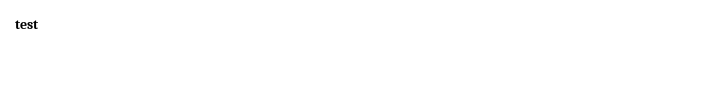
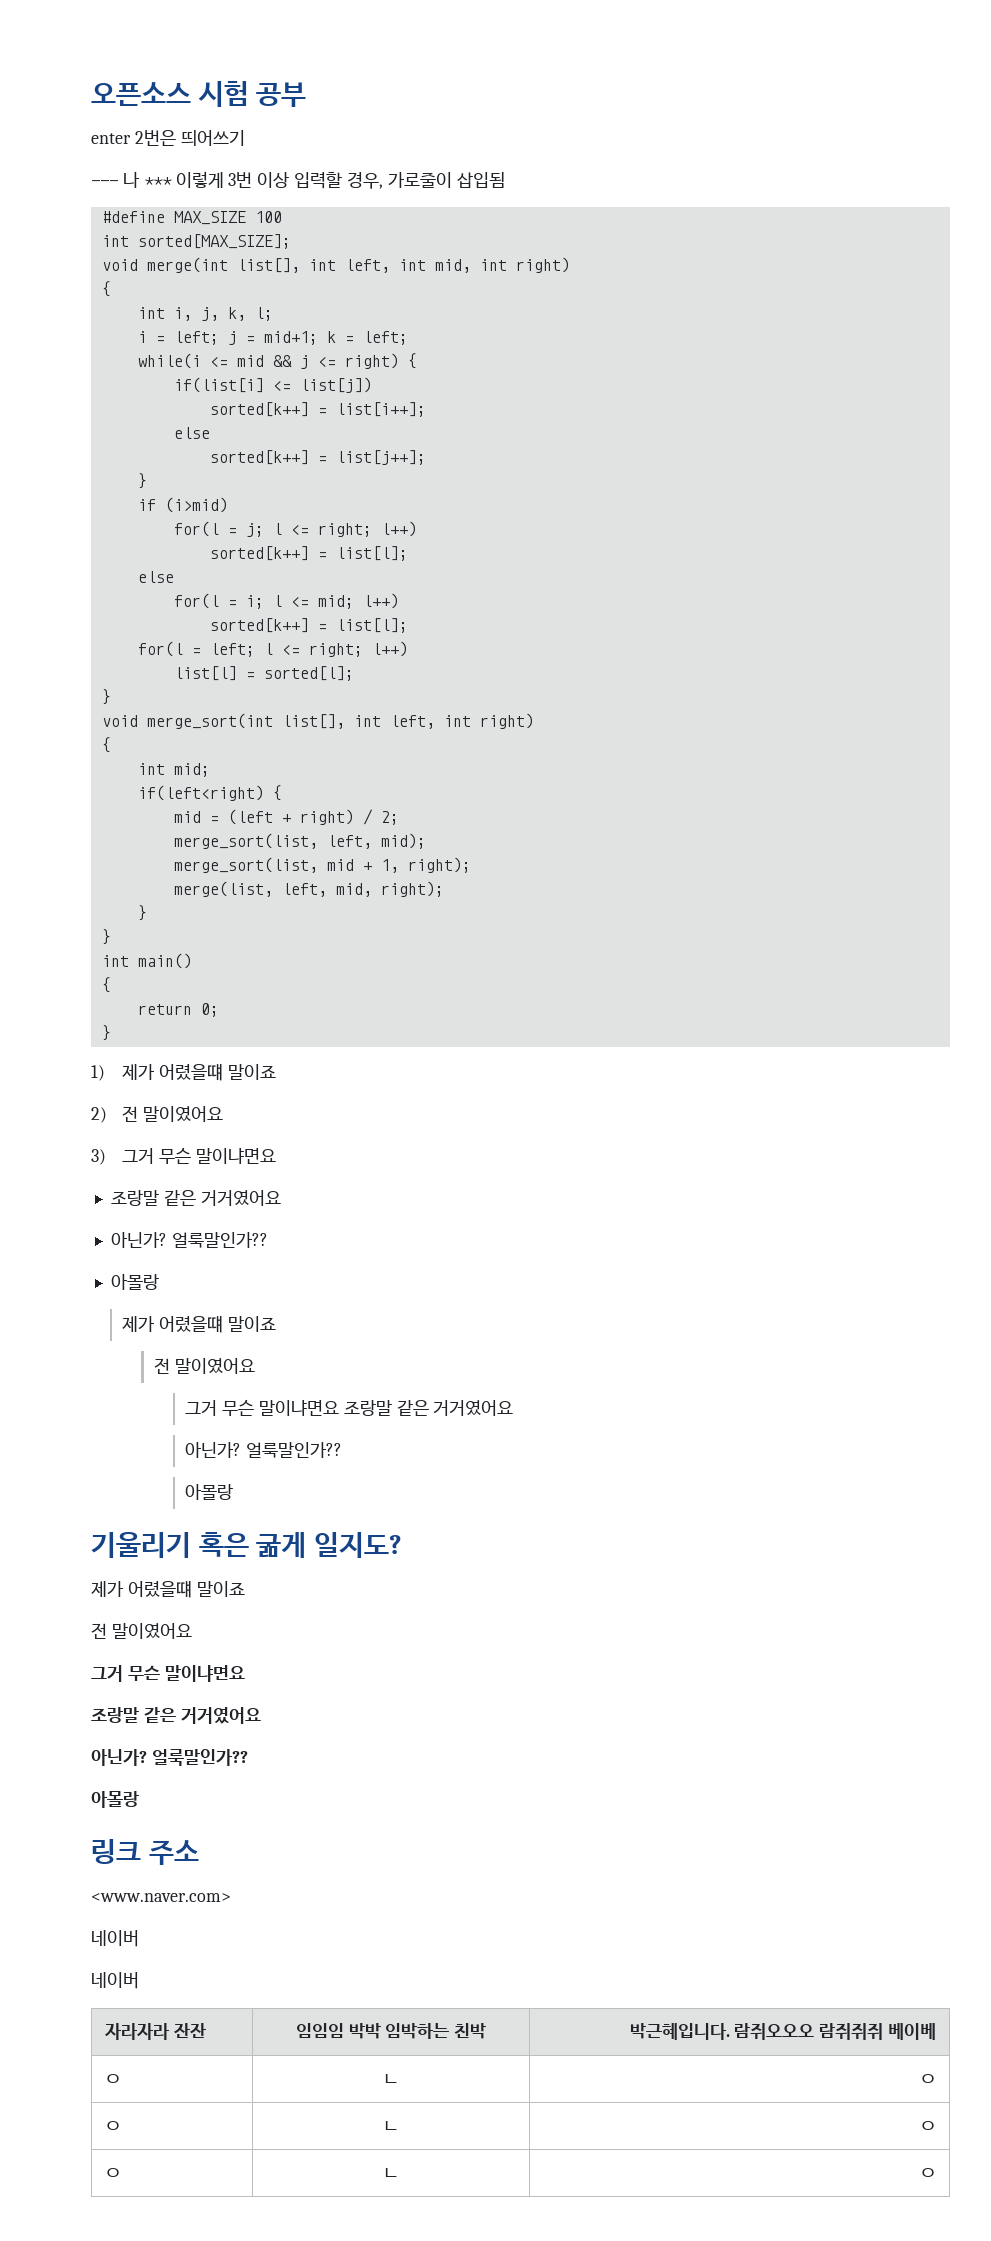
[15,20,39,29] test -> [91,81,307,107] [91,130,245,146] [91,171,505,189] [101,211,282,225] [101,234,291,249] [101,257,570,273] [101,281,111,297] [137,307,273,321] [137,331,408,345] [137,353,417,369] [173,377,372,393] [209,402,426,417] [173,427,210,439] [209,450,426,465] [137,473,147,489] [137,497,228,513] [173,521,417,537] [209,546,408,561] [137,571,174,583] [173,593,399,609] [209,618,408,633] [137,641,408,657] [173,666,354,681] [101,689,111,705] [101,713,534,729] [101,737,111,753] [137,763,210,777] [137,785,282,801] [173,809,399,825] [173,833,426,849] [173,857,471,873] [173,881,444,897] [137,905,147,921] [101,929,111,945] [101,953,192,969] [101,977,111,993] [137,1003,219,1017] [101,1025,111,1041] [91,1063,277,1081] [91,1106,224,1123] [91,1147,277,1165] [110,1190,281,1206] [110,1232,268,1248] [110,1274,159,1290] [122,1315,277,1333] [153,1358,255,1374] [185,1399,514,1416] [185,1442,342,1458] [185,1484,234,1500] [91,1532,402,1558] [91,1580,245,1598] [91,1623,192,1639] [91,1665,245,1682] [91,1707,261,1724] [91,1749,248,1766] [91,1791,139,1808] [91,1839,199,1865] [91,1893,231,1902] [91,1930,139,1947] [91,1972,139,1989] [103,2023,206,2040] [295,2023,487,2039] [629,2023,937,2040] [104,2074,121,2084] [383,2074,399,2084] [920,2074,937,2084] [104,2121,121,2131] [383,2121,399,2131] [920,2121,937,2131] [104,2168,121,2178] [383,2168,399,2178] [920,2168,937,2178] 오픈소스 시험 공부 // enter 2번은 띄어쓰기 // --- 나 *** 이렇게 3번 이상 입력할 경우, 가로줄이 삽입됨 // #define MAX_SIZE 100 // int sorted[MAX_SIZE]; // void merge(int list[], int left, int mid, int right) // { // int i, j, k, l; // i = left; j = mid+1; k = left; // while(i <= mid && j <= right) { // if(list[i] <= list[j]) // sorted[k++] = list[i++]; // else // sorted[k++] = list[j++]; // } // if (i>mid) // for(l = j; l <= right; l++) // sorted[k++] = list[l]; // else // for(l = i; l <= mid; l++) // sorted[k++] = list[l]; // for(l = left; l <= right; l++) // list[l] = sorted[l]; // } // void merge_sort(int list[], int left, int right) // { // int mid; // if(left<right) { // mid = (left + right) / 2; // merge_sort(list, left, mid); // merge_sort(list, mid + 1, right); // merge(list, left, mid, right); // } // } // int main() // { // return 0; // } // 1) 제가 어렸을떄 말이죠 // 2) 전 말이였어요 // 3) 그거 무슨 말이냐면요 // 조랑말 같은 거거였어요 // 아닌가? 얼룩말인가?? // 아몰랑 // 제가 어렸을떄 말이죠 // 전 말이였어요 // 그거 무슨 말이냐면요 조랑말 같은 거거였어요 // 아닌가? 얼룩말인가?? // 아몰랑 // 기울리기 혹은 굶게 일지도? // 제가 어렸을떄 말이죠 // 전 말이였어요 // 그거 무슨 말이냐면요 // 조랑말 같은 거거였어요 // 아닌가? 얼룩말인가?? // 아몰랑 // 링크 주소 // <www.naver.com> // 네이버 // 네이버 // 자라자라 잔잔 | 임임임 박박 임박하는 친박 | 박근혜입니다. 람쥐오오오 람쥐쥐쥐 베이베 // ㅇ | ㄴ | ㅇ // ㅇ | ㄴ | ㅇ // ㅇ | ㄴ | ㅇ

